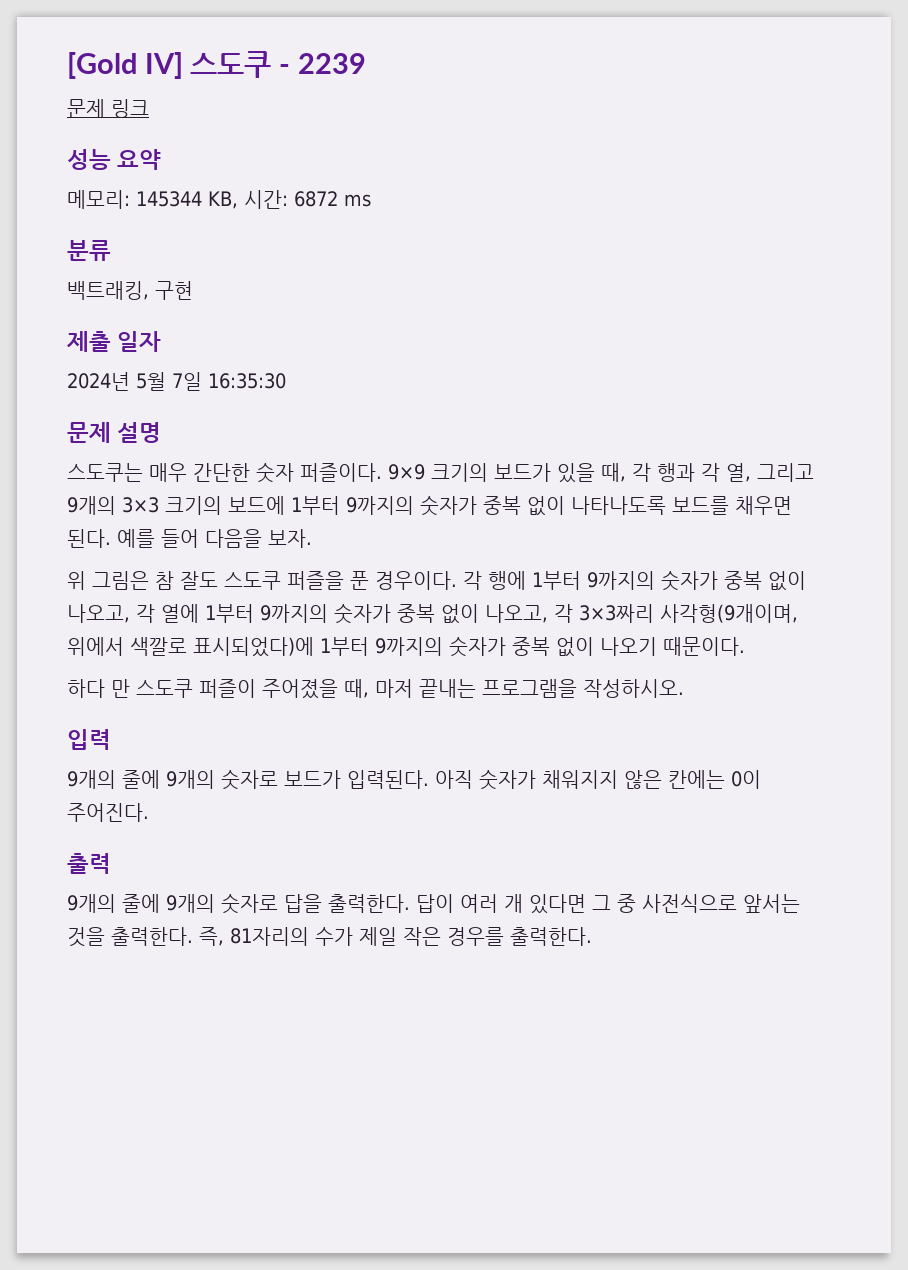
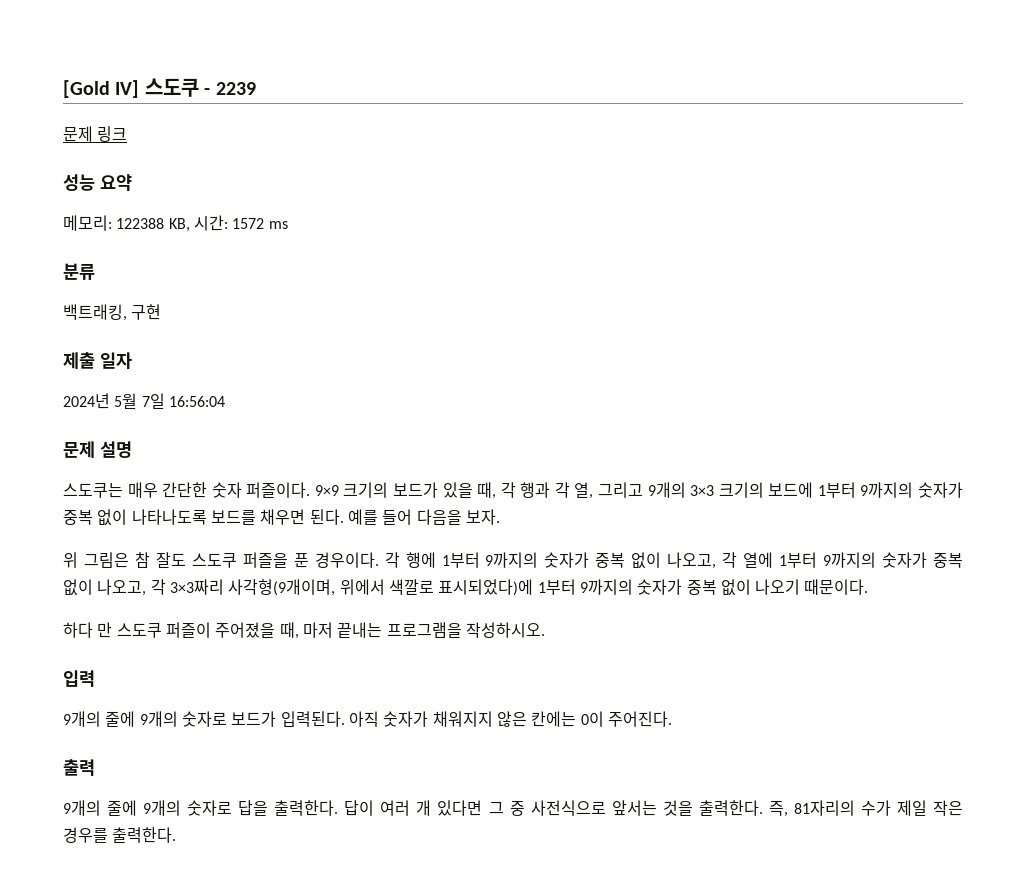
[136,191,202,207] 145344 -> [116,218,165,229] 122388
[294,191,338,207] 6872 -> [232,218,265,229] 1572
[208,373,286,389] 16:35:30 -> [168,396,225,407] 16:56:04

